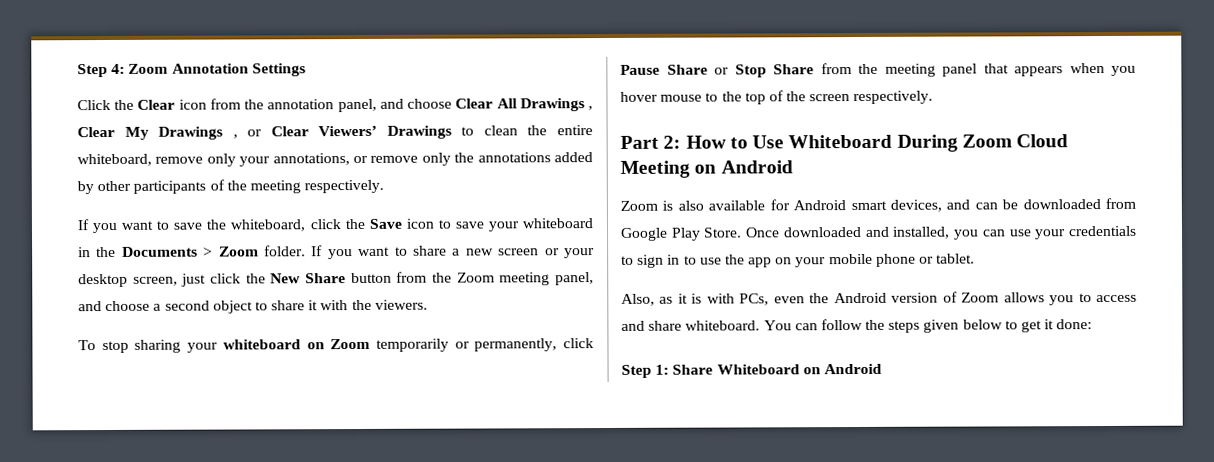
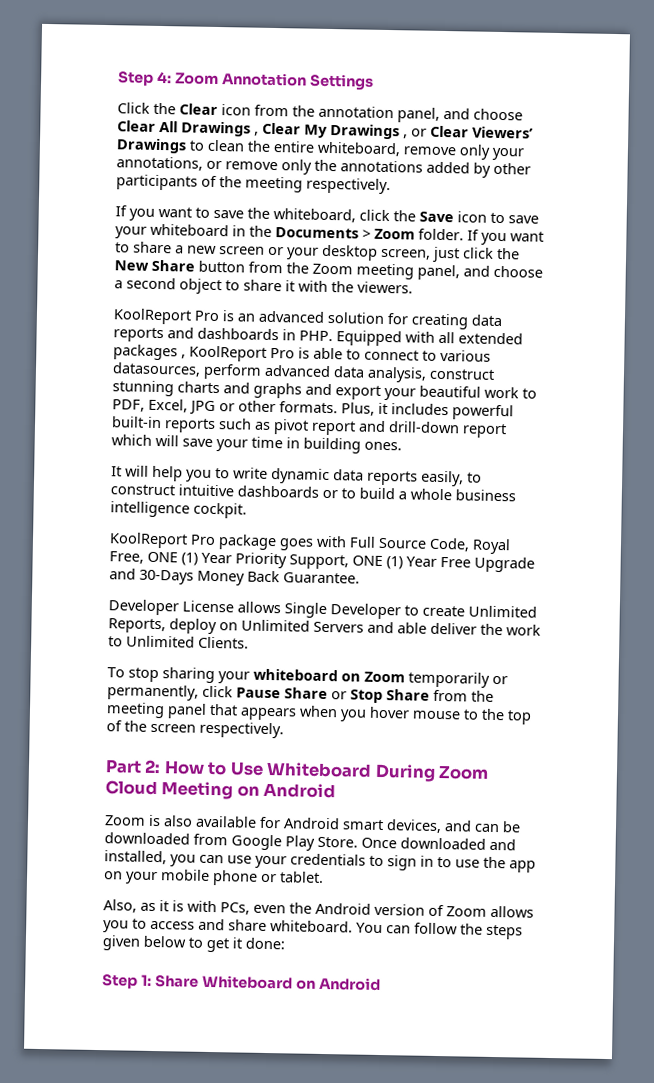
(428, 304) none -> [113,308,503,330] [113,327,523,347] [113,344,491,362] [112,362,495,383] [112,380,537,401] [112,398,514,421] [111,416,507,439] [111,434,402,454] [111,465,482,487] [110,484,516,502] [110,501,247,519] [109,532,511,555] [109,551,535,573] [109,568,360,586] [108,599,537,620] [108,618,541,636] [108,635,249,649] // KoolReport Pro is an advanced solution for creating data reports and dashboards in PHP. Equipped with all extended packages , KoolReport Pro is able to connect to various datasources, perform advanced data analysis, construct stunning charts and graphs and export your beautiful work to PDF, Excel, JPG or other formats. Plus, it includes powerful built-in reports such as pivot report and drill-down report which will save your time in building ones. // It will help you to write dynamic data reports easily, to construct intuitive dashboards or to build a whole business intelligence cockpit. // KoolReport Pro package goes with Full Source Code, Royal Free, ONE (1) Year Priority Support, ONE (1) Year Free Upgrade and 30-Days Money Back Guarantee. // Developer License allows Single Developer to create Unlimited Reports, deploy on Unlimited Servers and able deliver the work to Unlimited Clients.

